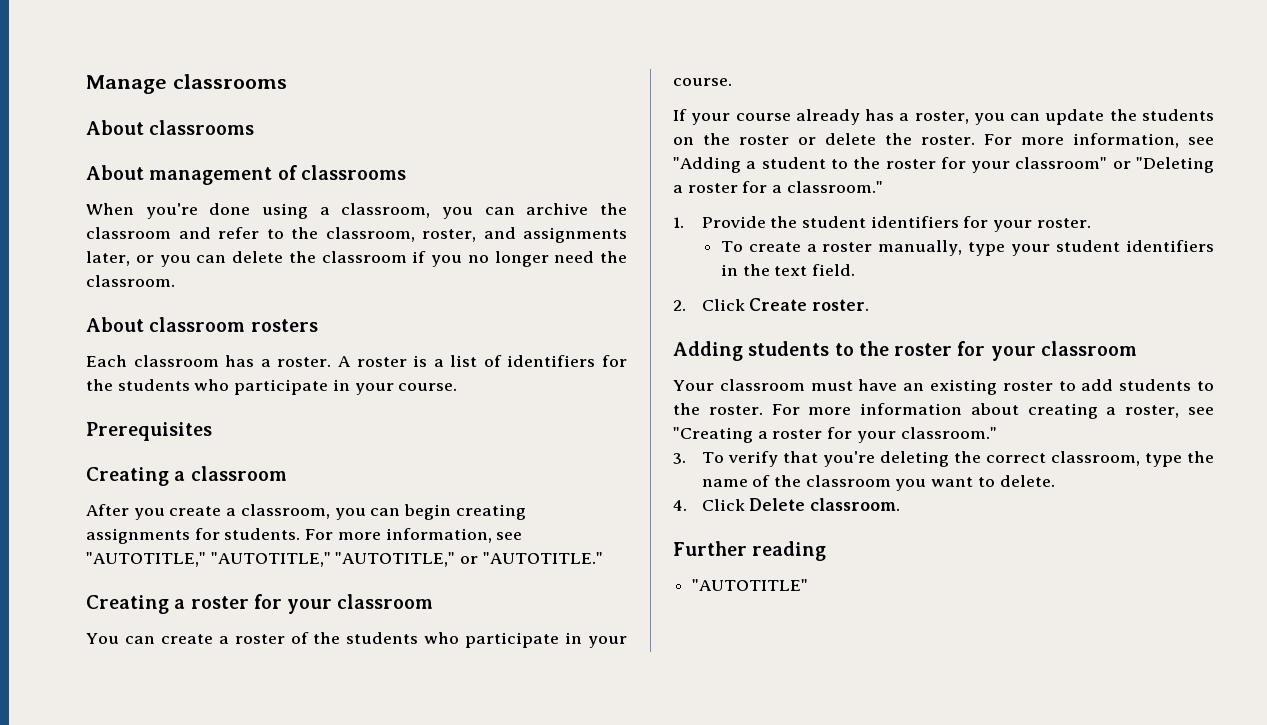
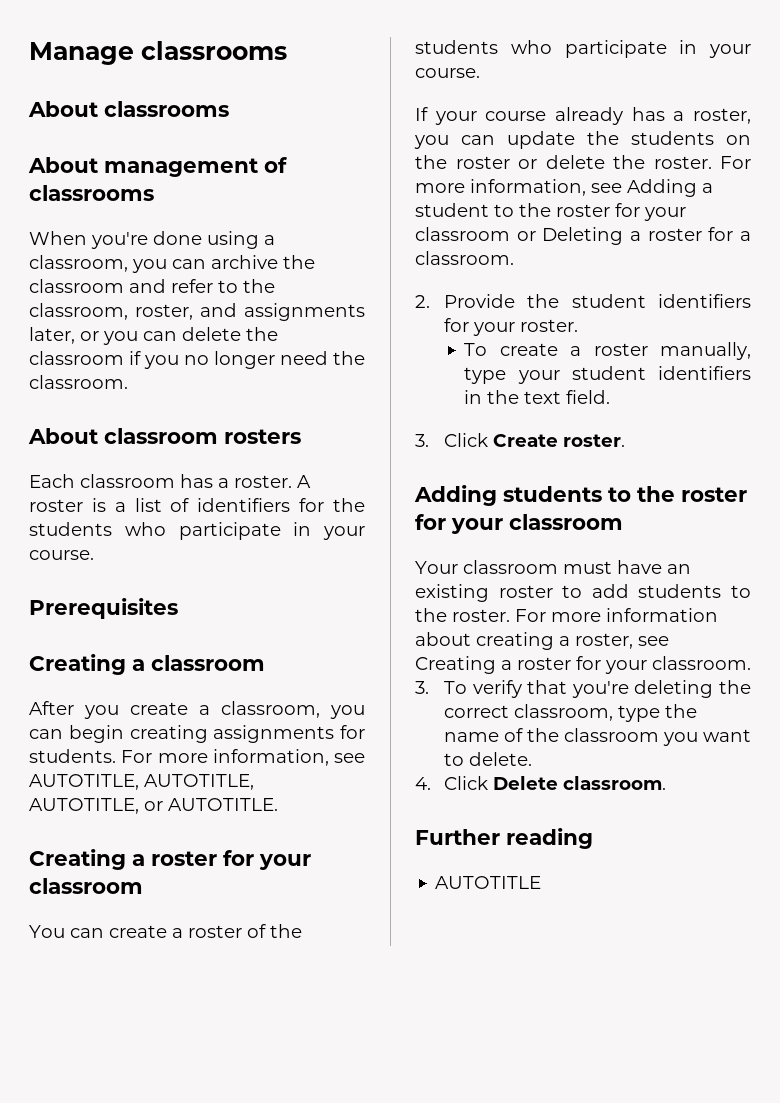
[86,552,603,567] "AUTOTITLE," "AUTOTITLE," "AUTOTITLE," or "AUTOTITLE." -> [29,774,254,790] [29,798,278,814] AUTOTITLE, AUTOTITLE, AUTOTITLE, or AUTOTITLE.
[673,157,741,173] "Adding -> [627,179,697,197] Adding
[1015,157,1214,173] classroom" or "Deleting -> [415,227,624,245] classroom or Deleting
[786,181,883,193] [673,217,684,228] classroom." // 1. -> [415,251,514,265] [415,295,430,308] classroom. // 2.
[673,300,686,311] 2. -> [415,434,429,447] 3.
[673,427,997,443] "Creating a roster for your classroom." -> [415,656,751,674] Creating a roster for your classroom.
[692,579,809,591] "AUTOTITLE" -> [435,876,542,889] AUTOTITLE

